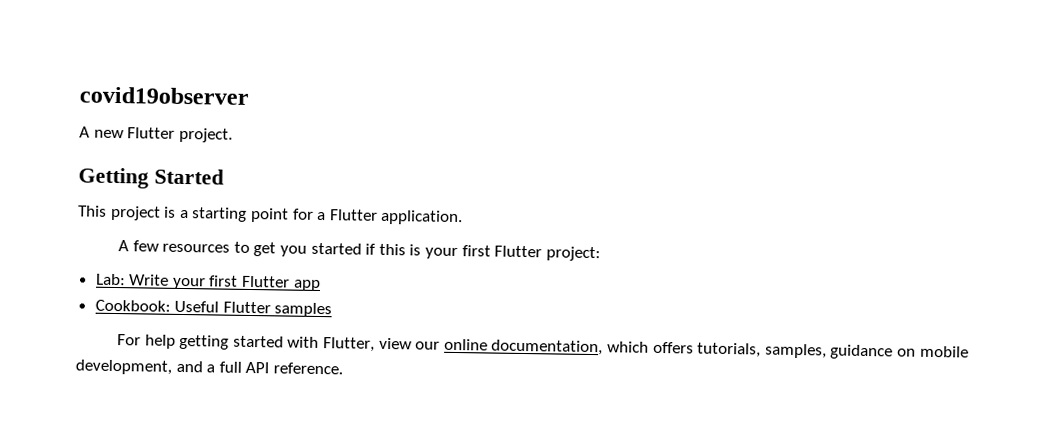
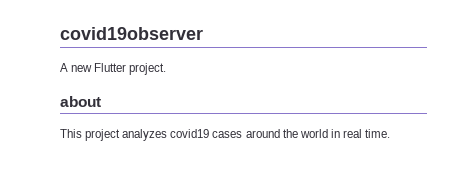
[78,167,224,189] Getting Started -> [60,96,101,107] about
[164,206,464,226] [118,240,601,262] [95,273,321,292] [94,299,333,318] [117,334,969,360] [75,359,343,375] is a starting point for a Flutter application. // A few resources to get you started if this is your first Flutter project: // Lab: Write your first Flutter app // Cookbook: Useful Flutter samples // For help getting started with Flutter, view our online documentation, which offers tutorials, samples, guidance on mobile development, and a full API reference. -> [122,129,391,141] analyzes covid19 cases around the world in real time.

